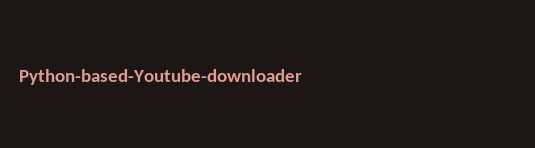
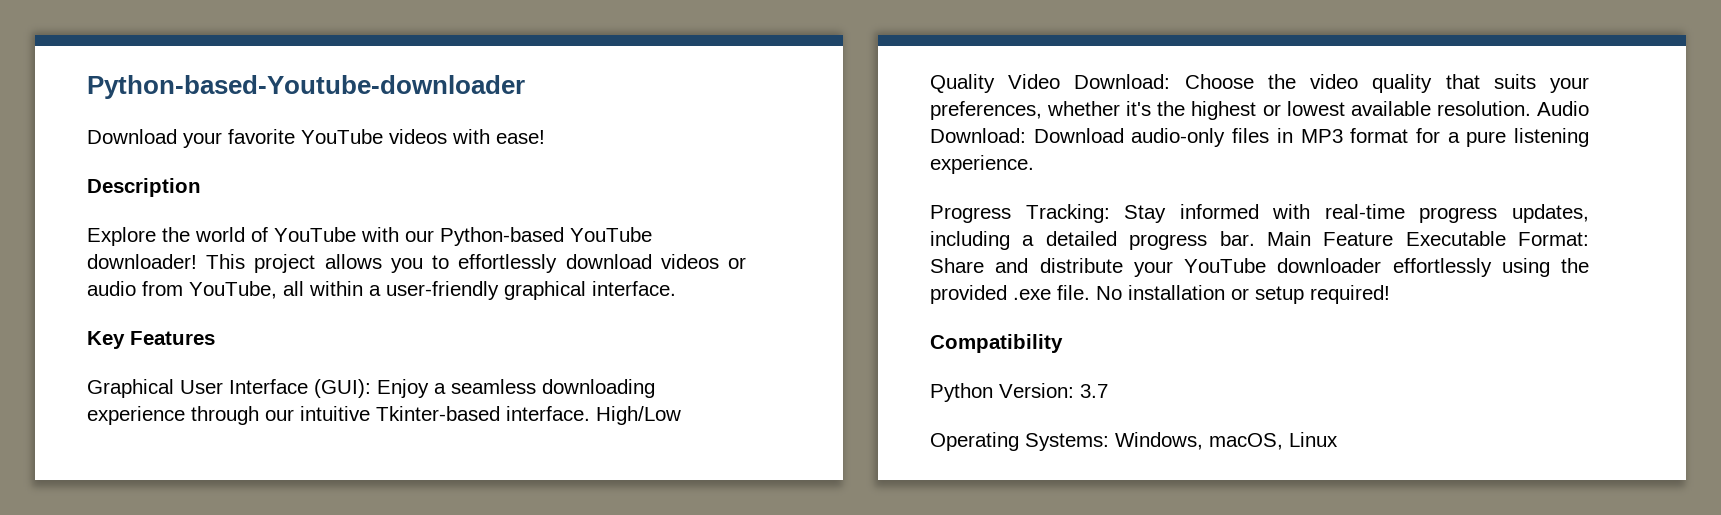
(302, 77) none -> [87,129,545,148] [87,178,201,197] [87,227,652,246] [87,254,746,273] [87,281,676,300] [87,331,215,349] [87,379,655,398] [87,406,681,425] [930,74,1589,93] [930,101,1589,120] [930,128,1589,147] [930,155,1034,174] [930,204,1589,223] [930,231,1589,250] [930,258,1589,277] [930,285,1390,304] [930,334,1063,353] [930,383,1108,402] [930,432,1338,451] // Download your favorite YouTube videos with ease! // Description // Explore the world of YouTube with our Python-based YouTube downloader! This project allows you to effortlessly download videos or audio from YouTube, all within a user-friendly graphical interface. // Key Features // Graphical User Interface (GUI): Enjoy a seamless downloading experience through our intuitive Tkinter-based interface. High/Low Quality Video Download: Choose the video quality that suits your preferences, whether it's the highest or lowest available resolution. Audio Download: Download audio-only files in MP3 format for a pure listening experience. // Progress Tracking: Stay informed with real-time progress updates, including a detailed progress bar. Main Feature Executable Format: Share and distribute your YouTube downloader effortlessly using the provided .exe file. No installation or setup required! // Compatibility // Python Version: 3.7 // Operating Systems: Windows, macOS, Linux

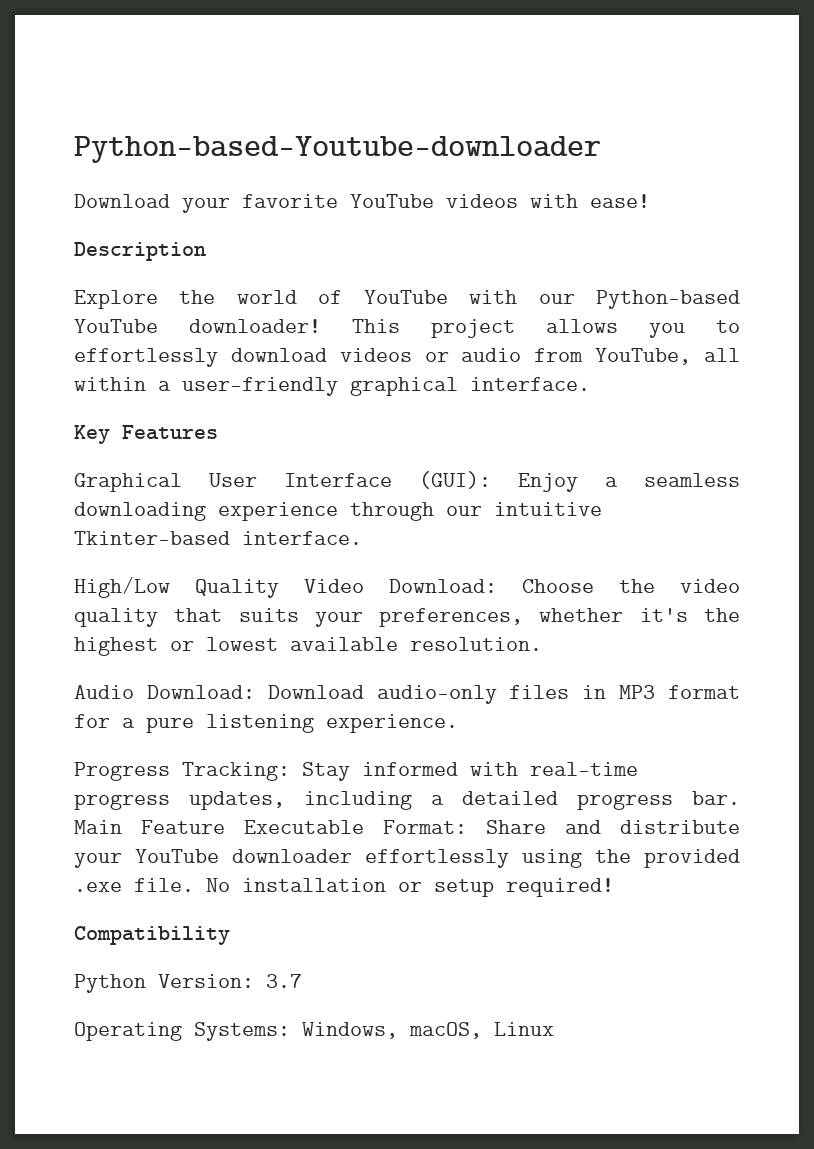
(590, 413) none -> (362, 538) //
(1531, 108) none -> (542, 644) //

